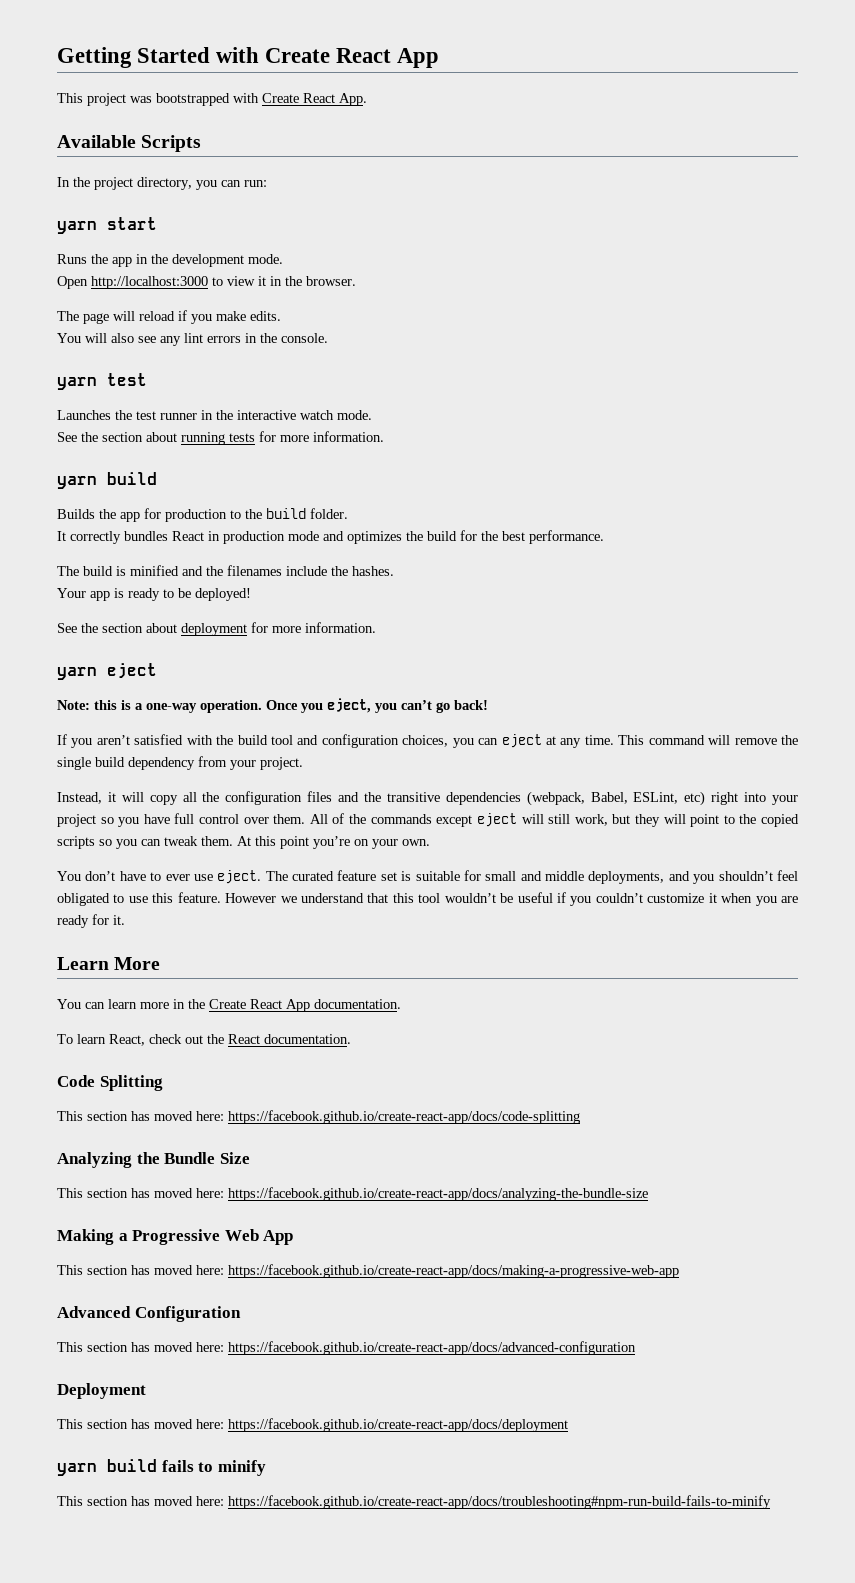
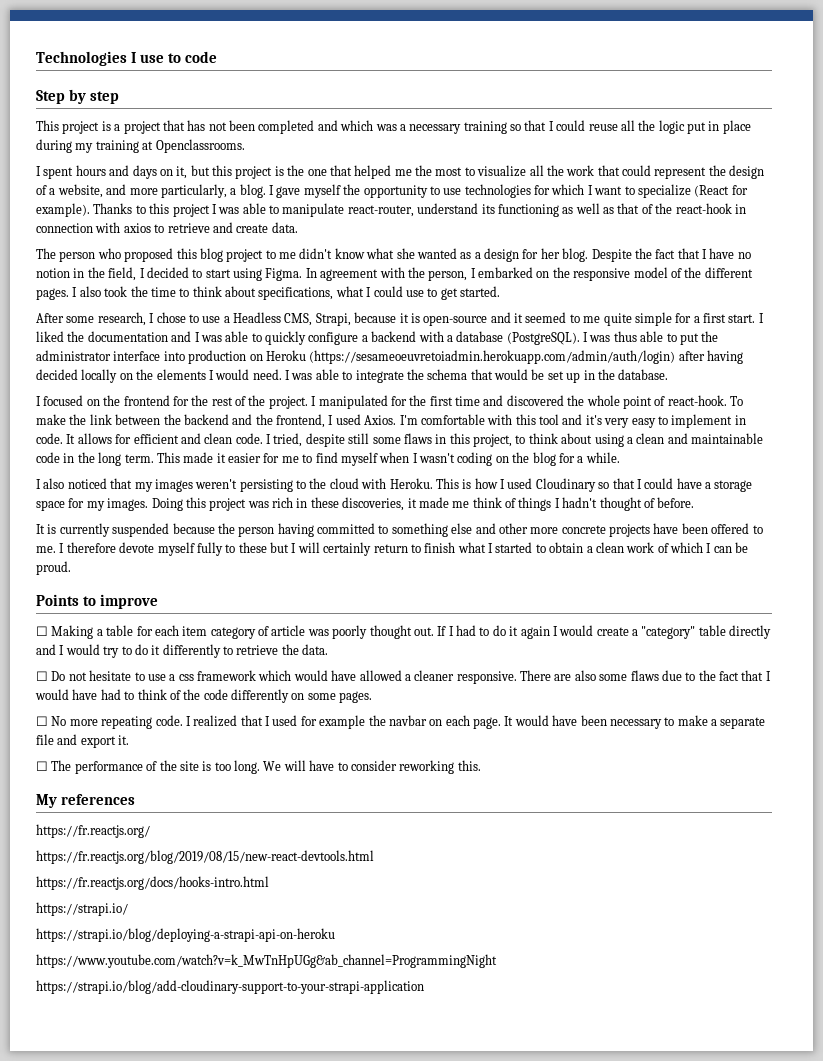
[57,47,440,68] [57,93,367,106] [57,135,202,152] [57,177,267,190] [57,217,157,234] [57,254,283,267] [57,276,356,289] [57,310,281,324] [57,333,328,346] [57,373,147,390] [57,410,372,420] [57,431,384,445] [57,472,157,489] [57,508,348,522] [57,530,604,544] [57,565,394,576] [57,588,251,601] [57,622,376,636] [57,663,157,680] [57,698,488,713] [57,734,799,748] [57,756,303,770] [57,791,799,806] [57,813,799,827] [57,836,430,849] [57,870,799,884] [57,892,799,906] [57,914,125,928] [57,957,161,970] [57,999,401,1012] [57,1034,351,1046] [57,1075,163,1091] [57,1110,580,1124] [57,1152,250,1168] [57,1187,648,1201] [57,1229,294,1245] [57,1264,679,1278] [57,1306,241,1322] [57,1341,636,1355] [57,1383,146,1399] [57,1418,568,1432] [57,1459,266,1476] [57,1495,771,1509] Getting Started with Create React App // This project was bootstrapped with Create React App. // Available Scripts // In the project directory, you can run: // yarn start // Runs the app in the development mode. // Open http://localhost:3000 to view it in the browser. // The page will reload if you make edits. // You will also see any lint errors in the console. // yarn test // Launches the test runner in the interactive watch mode. // See the section about running tests for more information. // yarn build // Builds the app for production to the build folder. // It correctly bundles React in production mode and optimizes the build for the best performance. // The build is minified and the filenames include the hashes. // Your app is ready to be deployed! // See the section about deployment for more information. // yarn eject // Note: this is a one-way operation. Once you eject, you can’t go back! // If you aren’t satisfied with the build tool and configuration choices, you can eject at any time. This command will remove the single build dependency from your project. // Instead, it will copy all the configuration files and the transitive dependencies (webpack, Babel, ESLint, etc) right into your project so you have full control over them. All of the commands except eject will still work, but they will point to the copied scripts so you can tweak them. At this point you’re on your own. // You don’t have to ever use eject. The curated feature set is suitable for small and middle deployments, and you shouldn’t feel obligated to use this feature. However we understand that this tool wouldn’t be useful if you couldn’t customize it when you are ready for it. // Learn More // You can learn more in the Create React App documentation. // To learn React, check out the React documentation. // Code Splitting // This section has moved here: https://facebook.github.io/create-react-app/docs/code-splitting // Analyzing the Bundle Size // This section has moved here: https://facebook.github.io/create-react-app/docs/analyzing-the-bundle-size // Making a Progressive Web App // This section has moved here: https://facebook.github.io/create-react-app/docs/making-a-progressive-web-app // Advanced Configuration // This section has moved here: https://facebook.github.io/create-react-app/docs/advanced-configuration // Deployment // This section has moved here: https://facebook.github.io/create-react-app/docs/deployment // yarn build fails to minify // This section has moved here: https://facebook.github.io/create-react-app/docs/troubleshooting#npm-run-build-fails-to-minify -> [36,51,217,66] [36,89,119,104] [36,120,751,134] [36,139,245,153] [36,165,765,179] [36,184,748,198] [36,203,746,217] [36,222,298,233] [36,248,751,262] [36,267,753,281] [36,286,500,300] [36,312,764,326] [36,331,719,345] [36,350,743,364] [36,369,669,383] [36,395,743,409] [36,414,746,428] [36,433,763,447] [36,452,620,466] [36,478,753,492] [36,497,695,511] [36,523,763,537] [36,542,749,556] [36,561,71,575] [36,594,158,609] [36,625,772,639] [36,644,329,658] [36,670,771,684] [35,689,373,703] [36,715,766,729] [36,734,130,748] [36,760,481,774] [36,794,135,808] [36,824,150,838] [36,850,374,864] [36,876,269,890] [36,902,128,916] [36,928,335,942] [36,954,497,968] [36,980,424,994] Technologies I use to code // Step by step // This project is a project that has not been completed and which was a necessary training so that I could reuse all the logic put in place during my training at Openclassrooms. // I spent hours and days on it, but this project is the one that helped me the most to visualize all the work that could represent the design of a website, and more particularly, a blog. I gave myself the opportunity to use technologies for which I want to specialize (React for example). Thanks to this project I was able to manipulate react-router, understand its functioning as well as that of the react-hook in connection with axios to retrieve and create data. // The person who proposed this blog project to me didn't know what she wanted as a design for her blog. Despite the fact that I have no notion in the field, I decided to start using Figma. In agreement with the person, I embarked on the responsive model of the different pages. I also took the time to think about specifications, what I could use to get started. // After some research, I chose to use a Headless CMS, Strapi, because it is open-source and it seemed to me quite simple for a first start. I liked the documentation and I was able to quickly configure a backend with a database (PostgreSQL). I was thus able to put the administrator interface into production on Heroku (https://sesameoeuvretoiadmin.herokuapp.com/admin/auth/login) after having decided locally on the elements I would need. I was able to integrate the schema that would be set up in the database. // I focused on the frontend for the rest of the project. I manipulated for the first time and discovered the whole point of react-hook. To make the link between the backend and the frontend, I used Axios. I'm comfortable with this tool and it's very easy to implement in code. It allows for efficient and clean code. I tried, despite still some flaws in this project, to think about using a clean and maintainable code in the long term. This made it easier for me to find myself when I wasn't coding on the blog for a while. // I also noticed that my images weren't persisting to the cloud with Heroku. This is how I used Cloudinary so that I could have a storage space for my images. Doing this project was rich in these discoveries, it made me think of things I hadn't thought of before. // It is currently suspended because the person having committed to something else and other more concrete projects have been offered to me. I therefore devote myself fully to these but I will certainly return to finish what I started to obtain a clean work of which I can be proud. // Points to improve // ☐ Making a table for each item category of article was poorly thought out. If I had to do it again I would create a "category" table directly and I would try to do it differently to retrieve the data. // ☐ Do not hesitate to use a css framework which would have allowed a cleaner responsive. There are also some flaws due to the fact that I would have had to think of the code differently on some pages. // ☐ No more repeating code. I realized that I used for example the navbar on each page. It would have been necessary to make a separate file and export it. // ☐ The performance of the site is too long. We will have to consider reworking this. // My references // https://fr.reactjs.org/ // https://fr.reactjs.org/blog/2019/08/15/new-react-devtools.html // https://fr.reactjs.org/docs/hooks-intro.html // https://strapi.io/ // https://strapi.io/blog/deploying-a-strapi-api-on-heroku // https://www.youtube.com/watch?v=k_MwTnHpUGg&ab_channel=ProgrammingNight // https://strapi.io/blog/add-cloudinary-support-to-your-strapi-application

